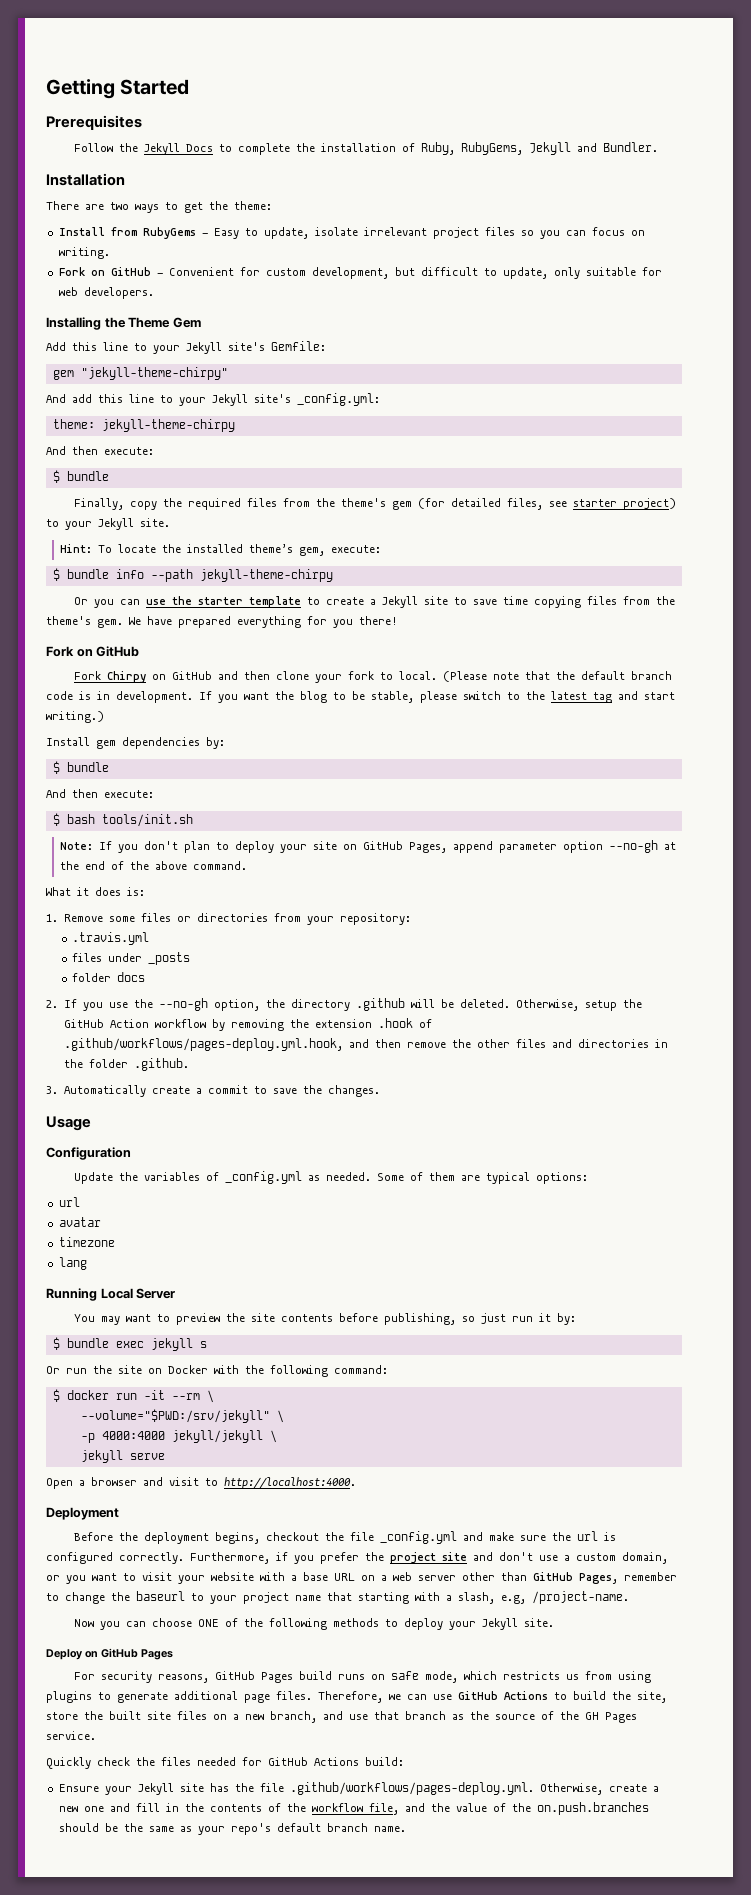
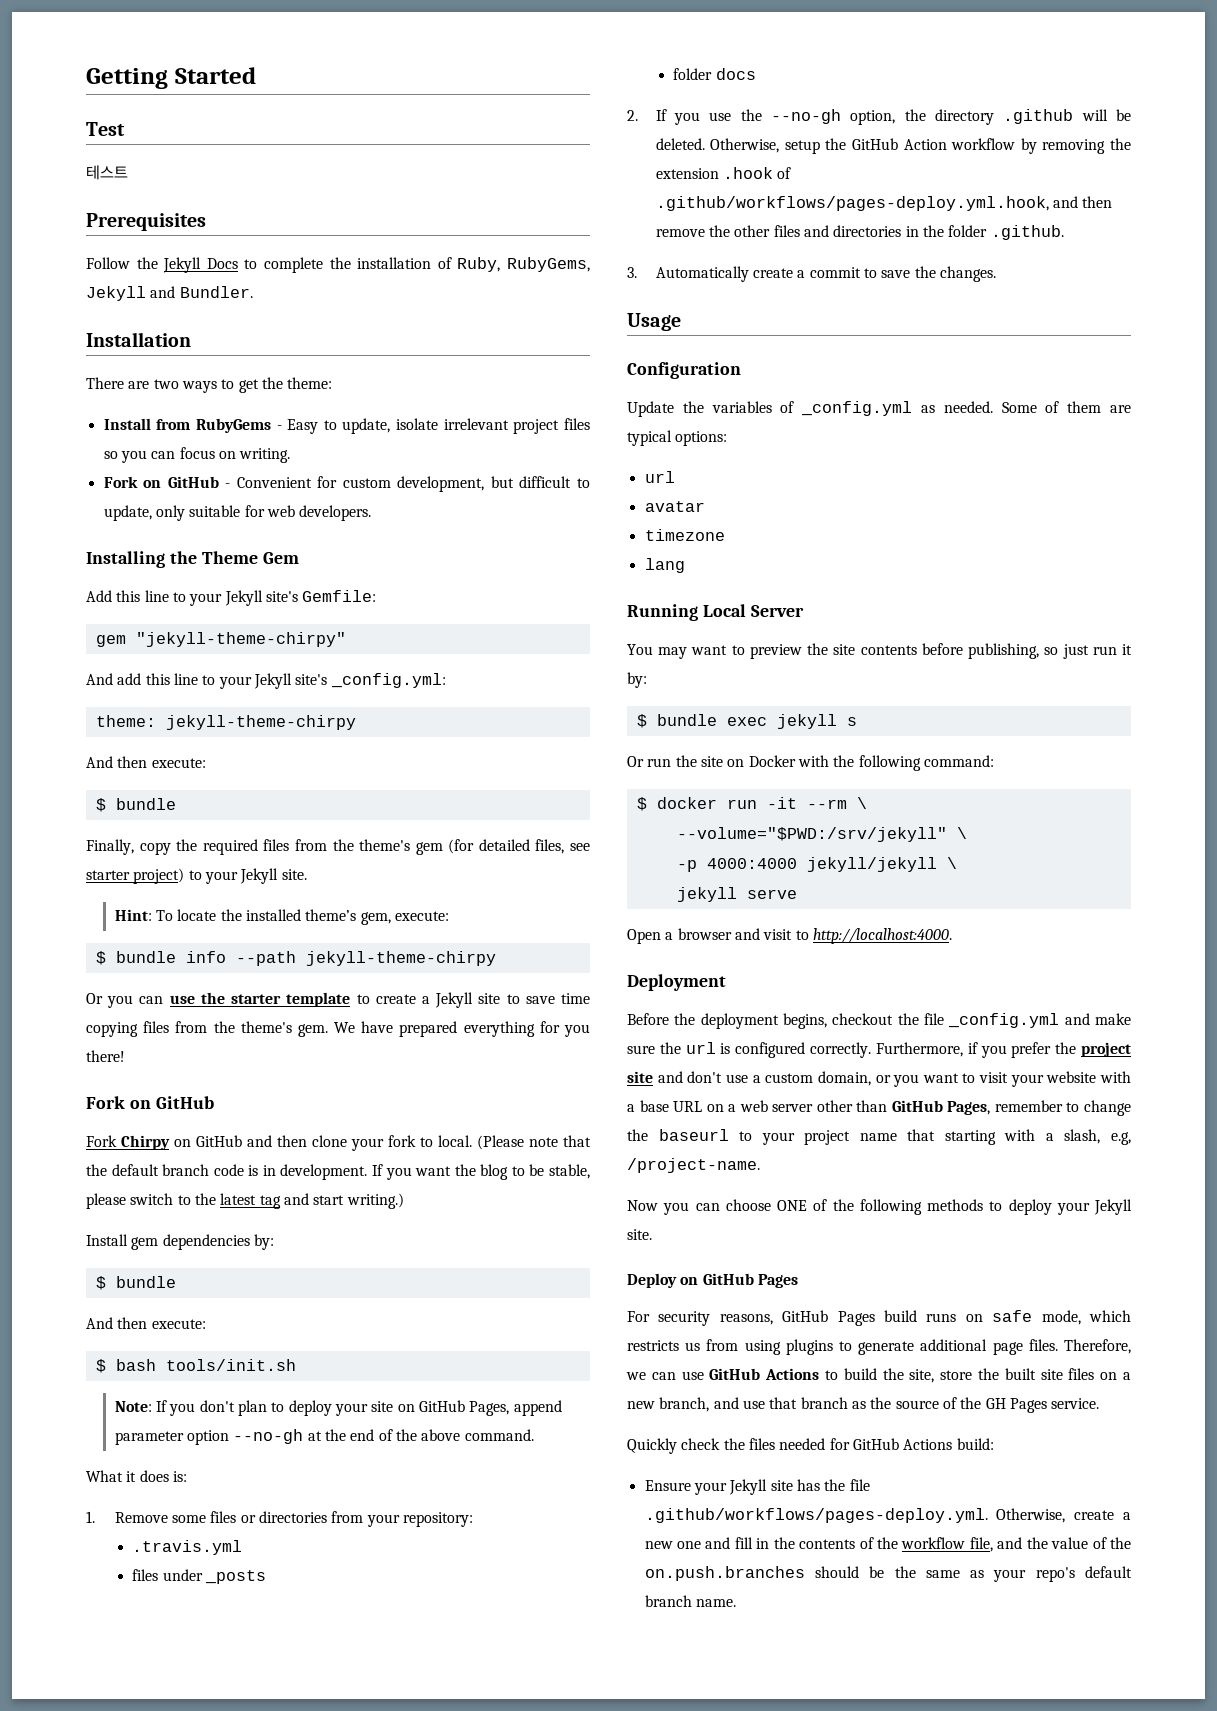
(190, 87) none -> [86,122,125,136] [86,165,128,180] // Test // 테스트

